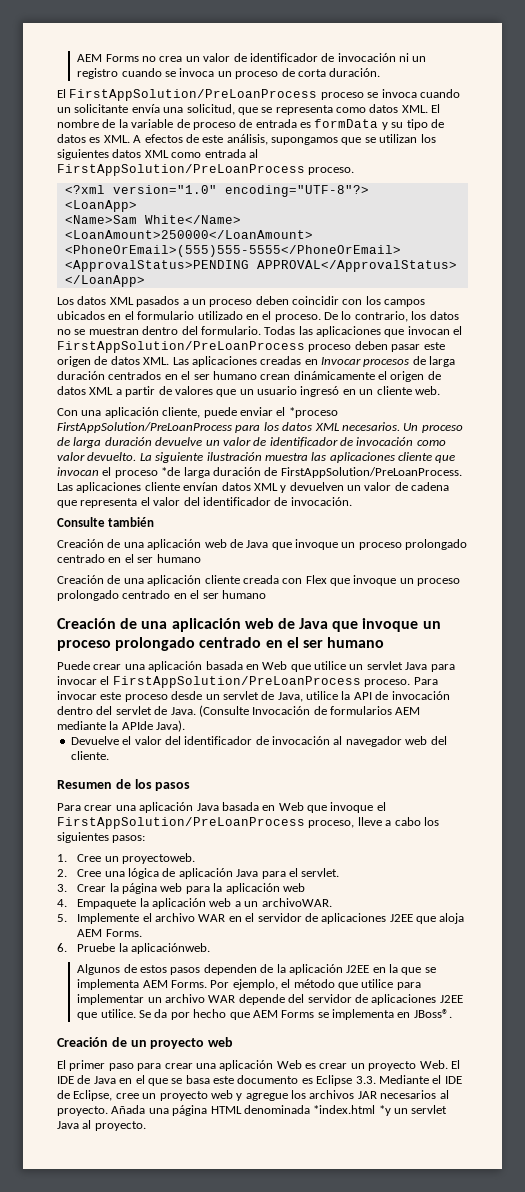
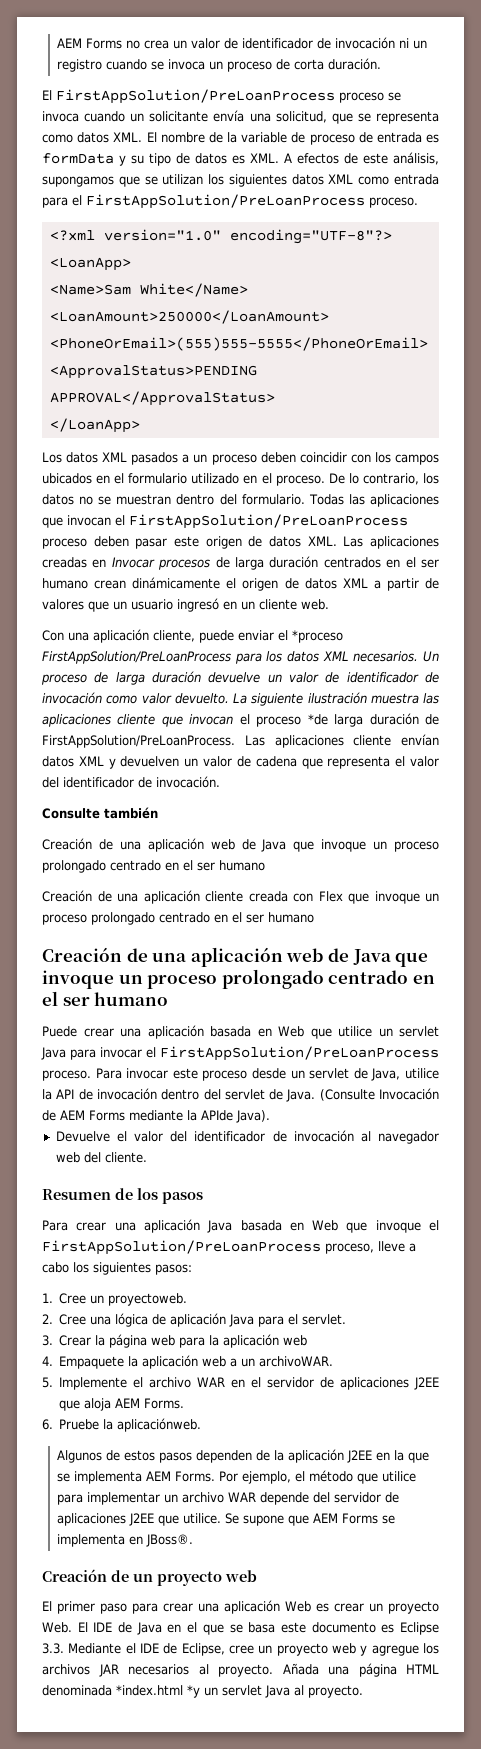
[248,149,258,158] al -> [42,195,82,208] para el
[330,706,421,715] formularios AEM -> [60,1110,125,1121] AEM Forms
[154,1009,227,1020] da por hecho -> [242,1515,284,1526] supone

